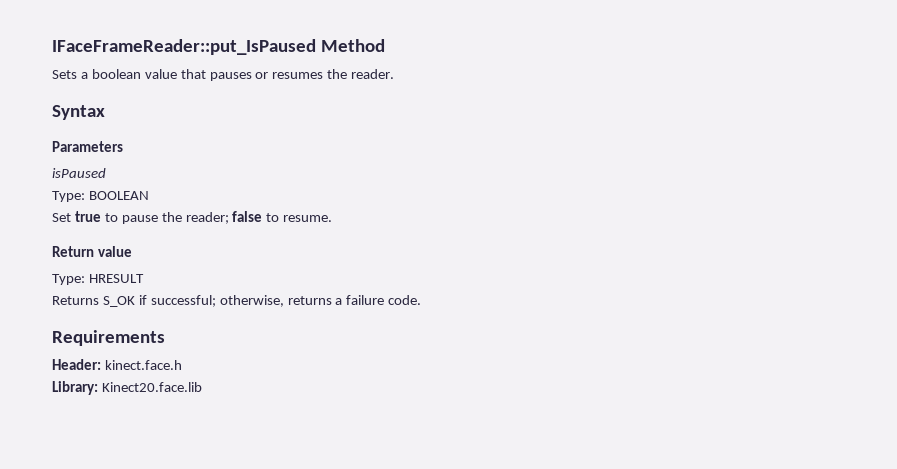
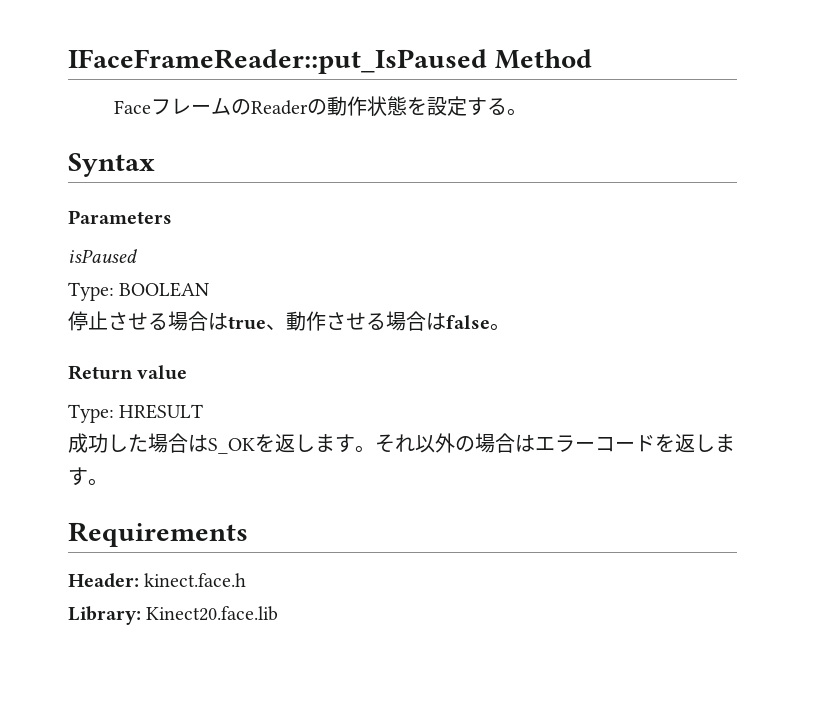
[52,69,395,81] Sets a boolean value that pauses or resumes the reader. -> [113,96,527,116] FaceフレームのReaderの動作状態を設定する。
[52,211,333,224] [52,246,132,257] [52,274,144,285] [52,295,422,307] Set true to pause the reader; false to resume. // Return value // Type: HRESULT // Returns S_OK if successful; otherwise, returns a failure code. -> [68,311,510,331] [68,365,188,380] [68,404,204,423] [68,433,735,454] [68,467,108,486] 停止させる場合はtrue、動作させる場合はfalse。 // Return value // Type: HRESULT // 成功した場合はS_OKを返します。それ以外の場合はエラーコードを返します。

